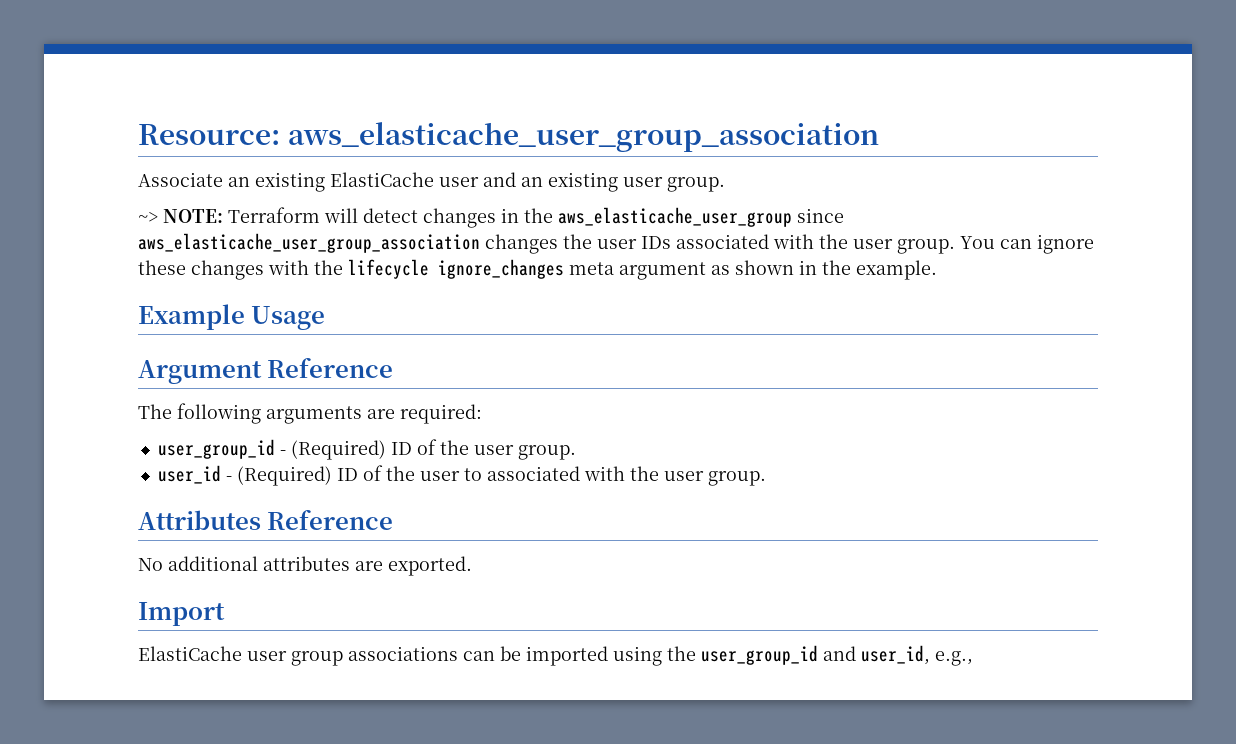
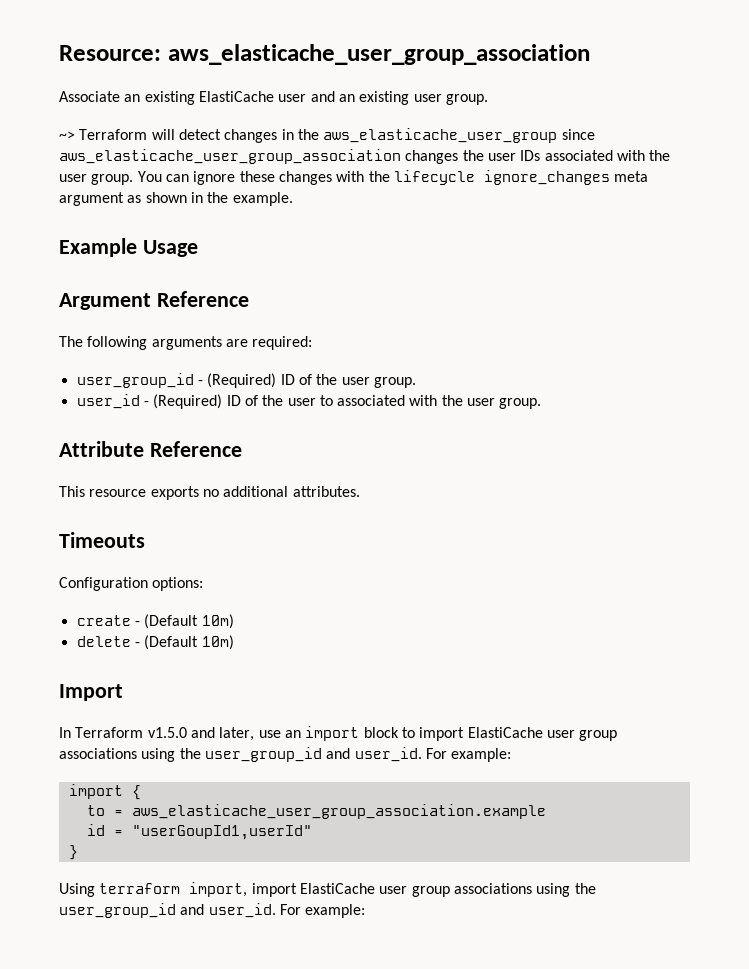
[163,209,223,223] NOTE: -> (75, 135) none
[138,509,394,530] [138,556,472,576] [138,602,225,626] [138,645,973,666] Attributes Reference // No additional attributes are exported. // Import // ElastiCache user group associations can be imported using the user_group_id and user_id, e.g., -> [59,441,242,457] [59,486,360,500] [59,532,145,548] [59,577,204,591] [76,614,234,629] [76,635,234,650] [59,684,123,701] [59,726,618,741] [59,747,512,762] [68,784,141,800] [86,804,546,819] [86,824,312,840] [68,845,78,860] [59,882,596,897] [59,903,366,918] Attribute Reference // This resource exports no additional attributes. // Timeouts // Configuration options: // create - (Default 10m) // delete - (Default 10m) // Import // In Terraform v1.5.0 and later, use an import block to import ElastiCache user group associations using the user_group_id and user_id. For example: // import { // to = aws_elasticache_user_group_association.example // id = "userGoupId1,userId" // } // Using terraform import, import ElastiCache user group associations using the user_group_id and user_id. For example:

